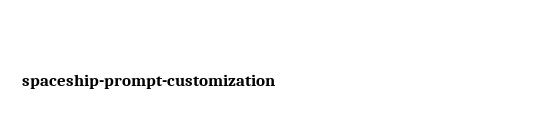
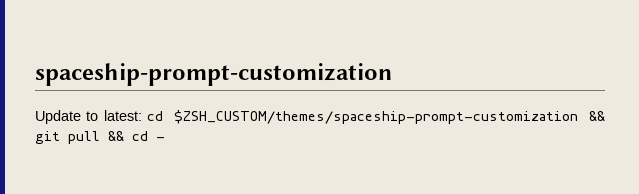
(275, 81) none -> [35,110,605,124] [35,131,165,144] // Update to latest: cd $ZSH_CUSTOM/themes/spaceship-prompt-customization && git pull && cd -

